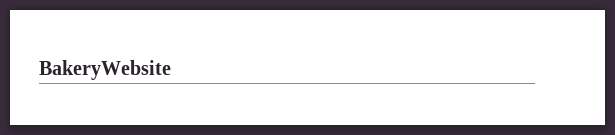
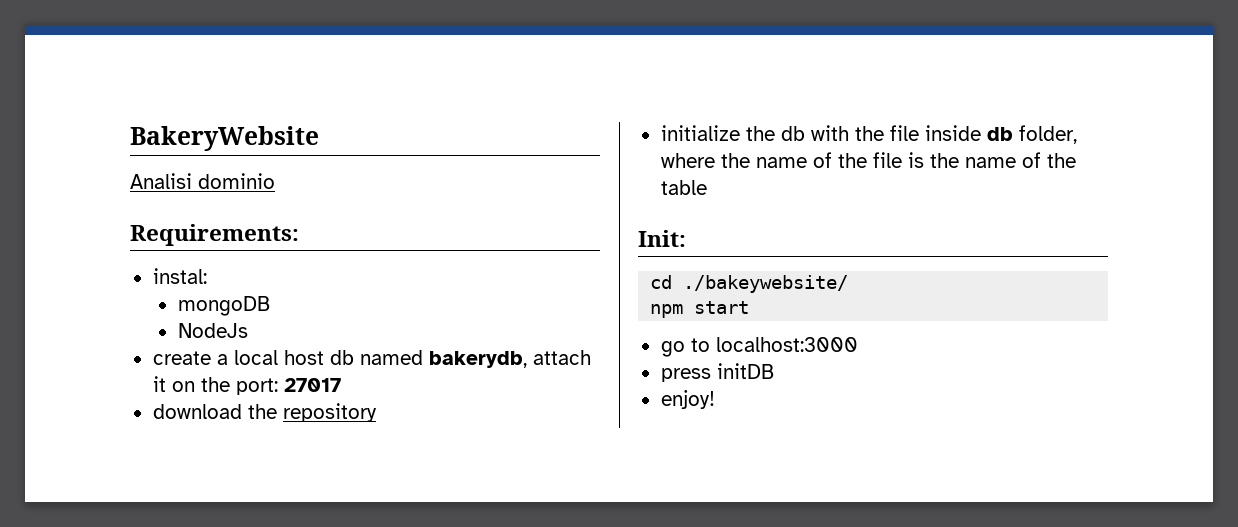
(171, 70) none -> [130,173,275,189] [130,224,299,246] [152,268,207,284] [177,296,270,316] [177,323,248,338] [152,350,591,368] [152,376,341,395] [152,403,377,422] [660,125,1077,144] [660,152,1076,168] [660,180,707,195] [638,230,686,247] [650,275,849,293] [650,301,750,318] [660,337,858,357] [660,363,774,382] [660,390,715,409] // Analisi dominio // Requirements: // instal: // mongoDB // NodeJs // create a local host db named bakerydb, attach it on the port: 27017 // download the repository // initialize the db with the file inside db folder, where the name of the file is the name of the table // Init: // cd ./bakeywebsite/ // npm start // go to localhost:3000 // press initDB // enjoy!

